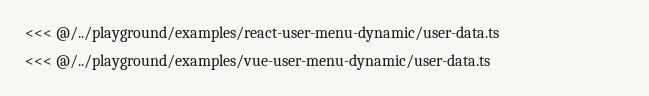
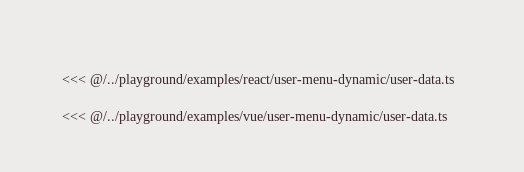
[25,26,500,42] [25,54,491,70] <<< @/../playground/examples/react-user-menu-dynamic/user-data.ts // <<< @/../playground/examples/vue-user-menu-dynamic/user-data.ts -> [62,74,454,87] [62,111,447,124] <<< @/../playground/examples/react/user-menu-dynamic/user-data.ts // <<< @/../playground/examples/vue/user-menu-dynamic/user-data.ts

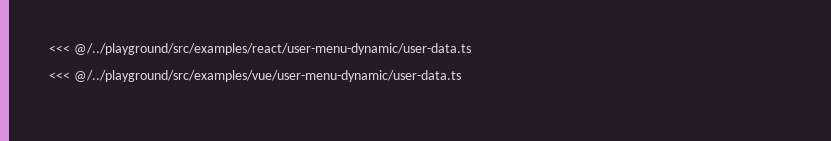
[62,74,454,87] [62,111,447,124] <<< @/../playground/examples/react/user-menu-dynamic/user-data.ts // <<< @/../playground/examples/vue/user-menu-dynamic/user-data.ts -> [49,43,471,55] [49,70,461,82] <<< @/../playground/src/examples/react/user-menu-dynamic/user-data.ts // <<< @/../playground/src/examples/vue/user-menu-dynamic/user-data.ts

